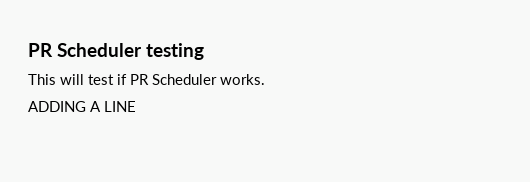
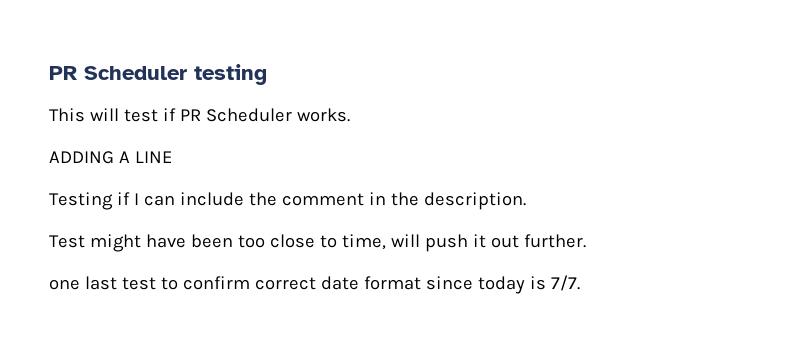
(136, 106) none -> [49,192,526,210] [49,234,586,252] [49,275,580,294] // Testing if I can include the comment in the description. // Test might have been too close to time, will push it out further. // one last test to confirm correct date format since today is 7/7.

